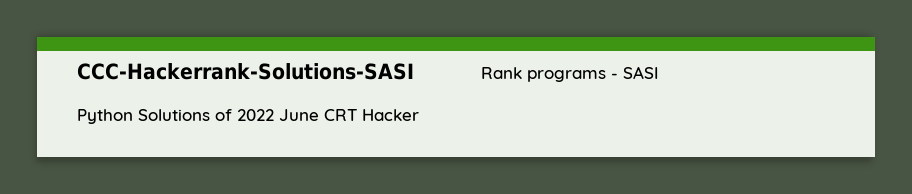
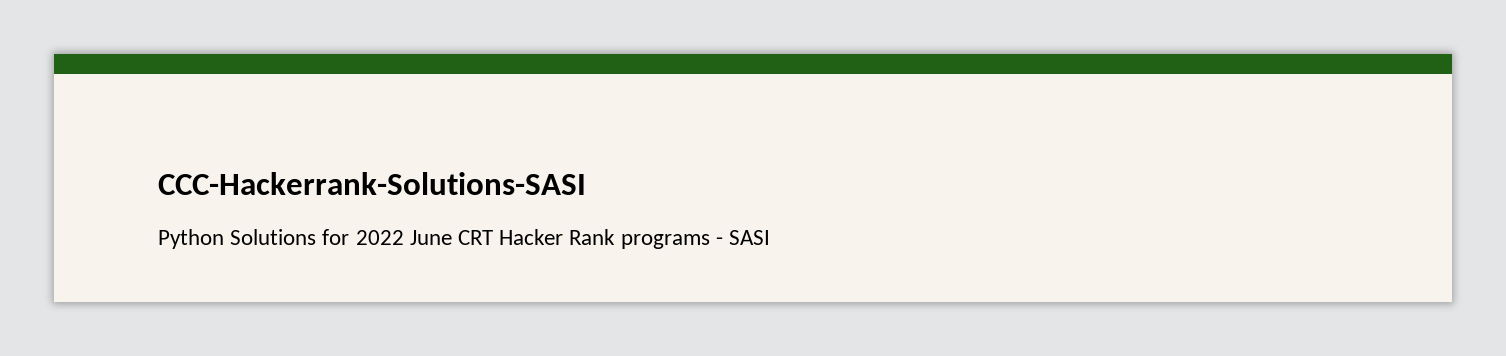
[215,109,232,121] of -> [322,229,350,245] for

